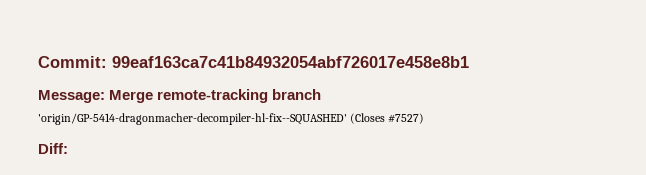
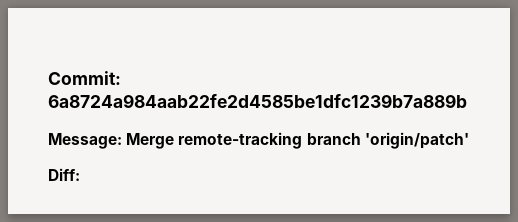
[112,56,469,68] 99eaf163ca7c41b84932054abf726017e458e8b1 -> [48,94,467,108] 6a8724a984aab22fe2d4585be1dfc1239b7a889b
[38,113,425,125] // 'origin/GP-5414-dragonmacher-decompiler-hl-fix--SQUASHED' (Closes #7527) -> [364,132,469,149] 'origin/patch'

